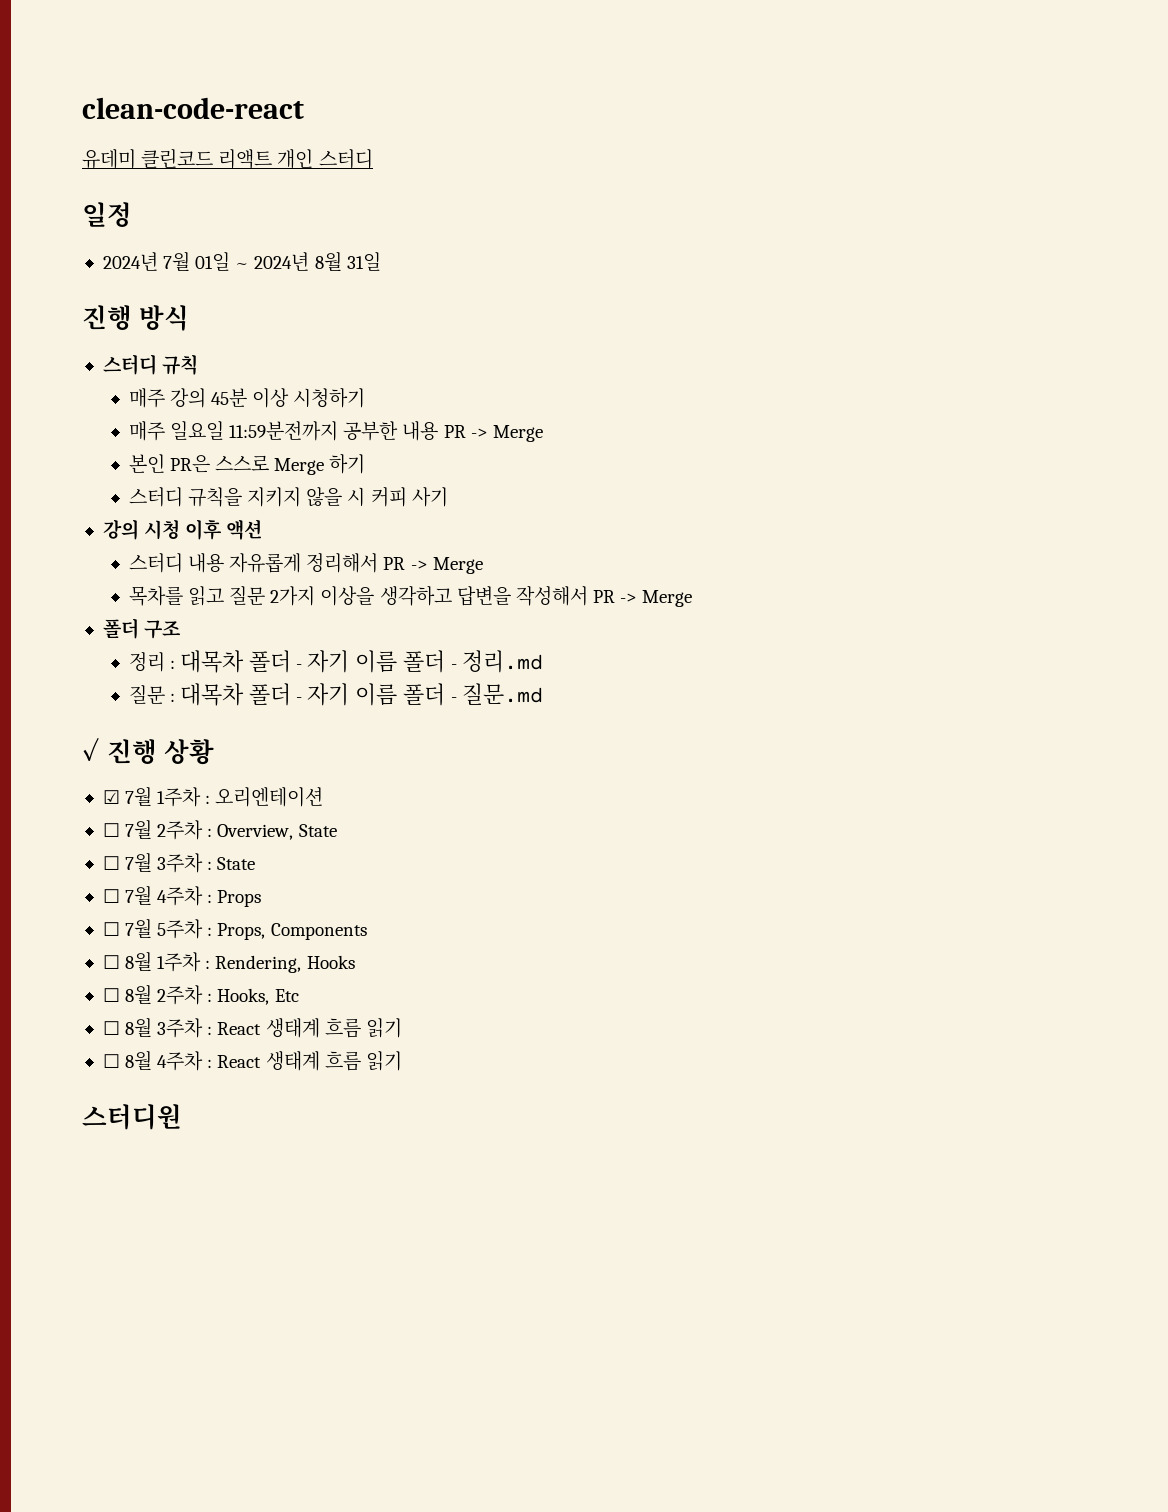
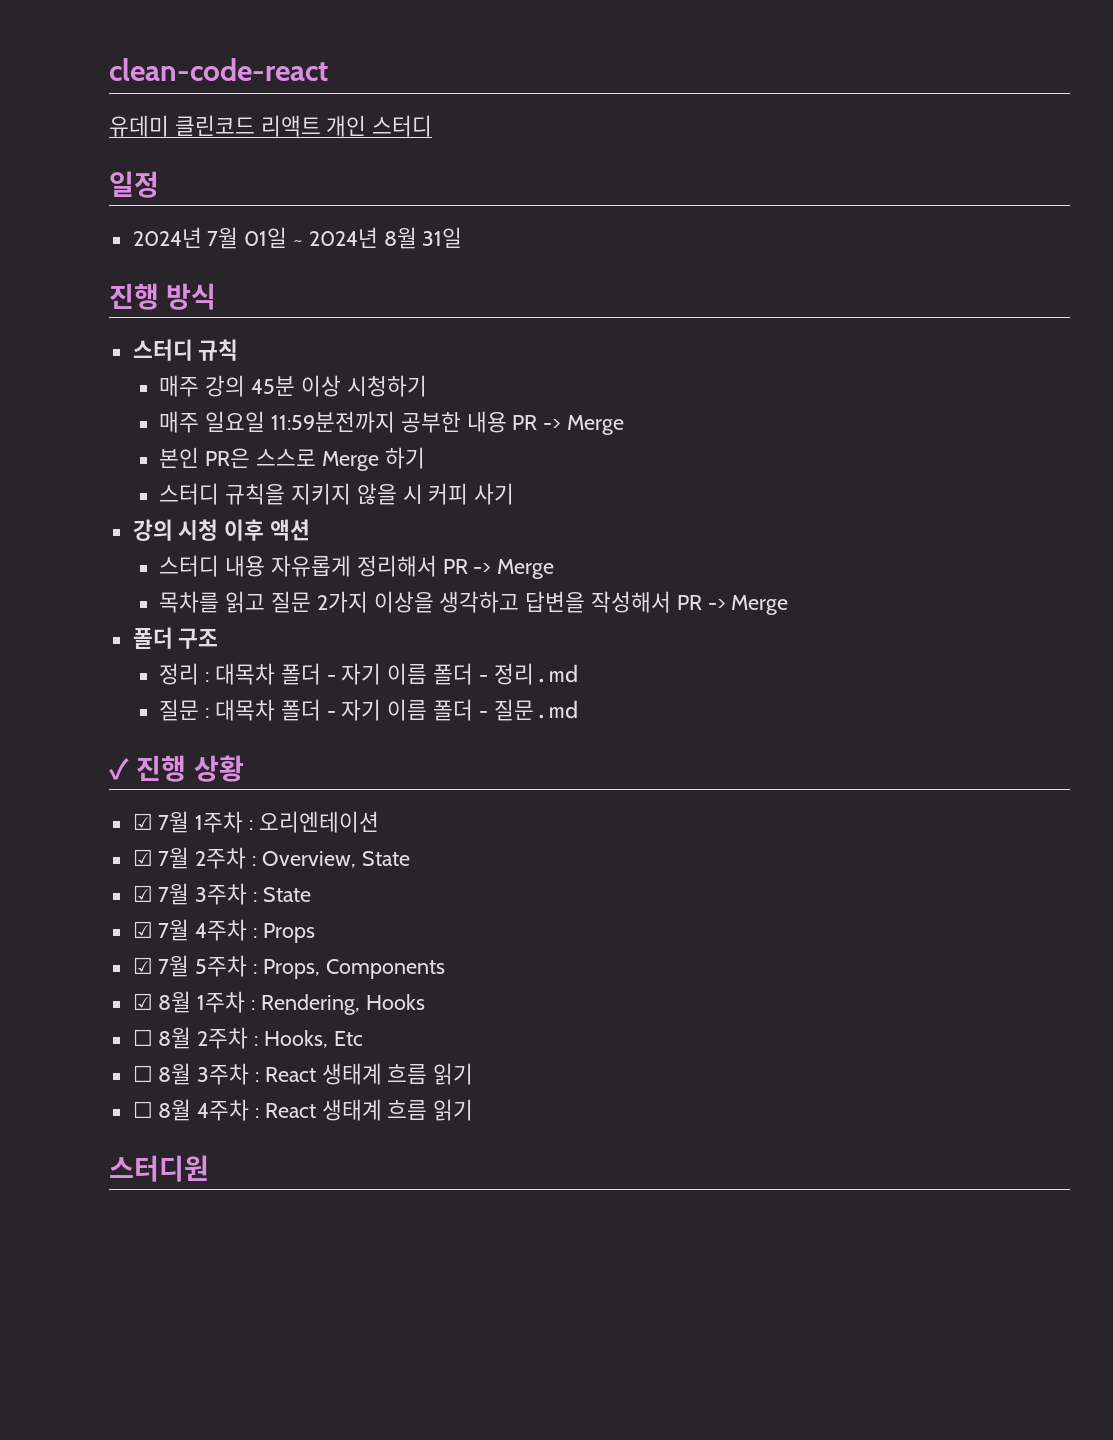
[102,823,120,837] ☐ -> [132,849,153,866] ☑
[102,856,120,870] ☐ -> [132,885,153,902] ☑
[102,889,120,903] ☐ -> [132,921,153,938] ☑
[102,922,120,936] ☐ -> [132,957,153,974] ☑
[102,955,120,969] ☐ -> [132,993,153,1010] ☑

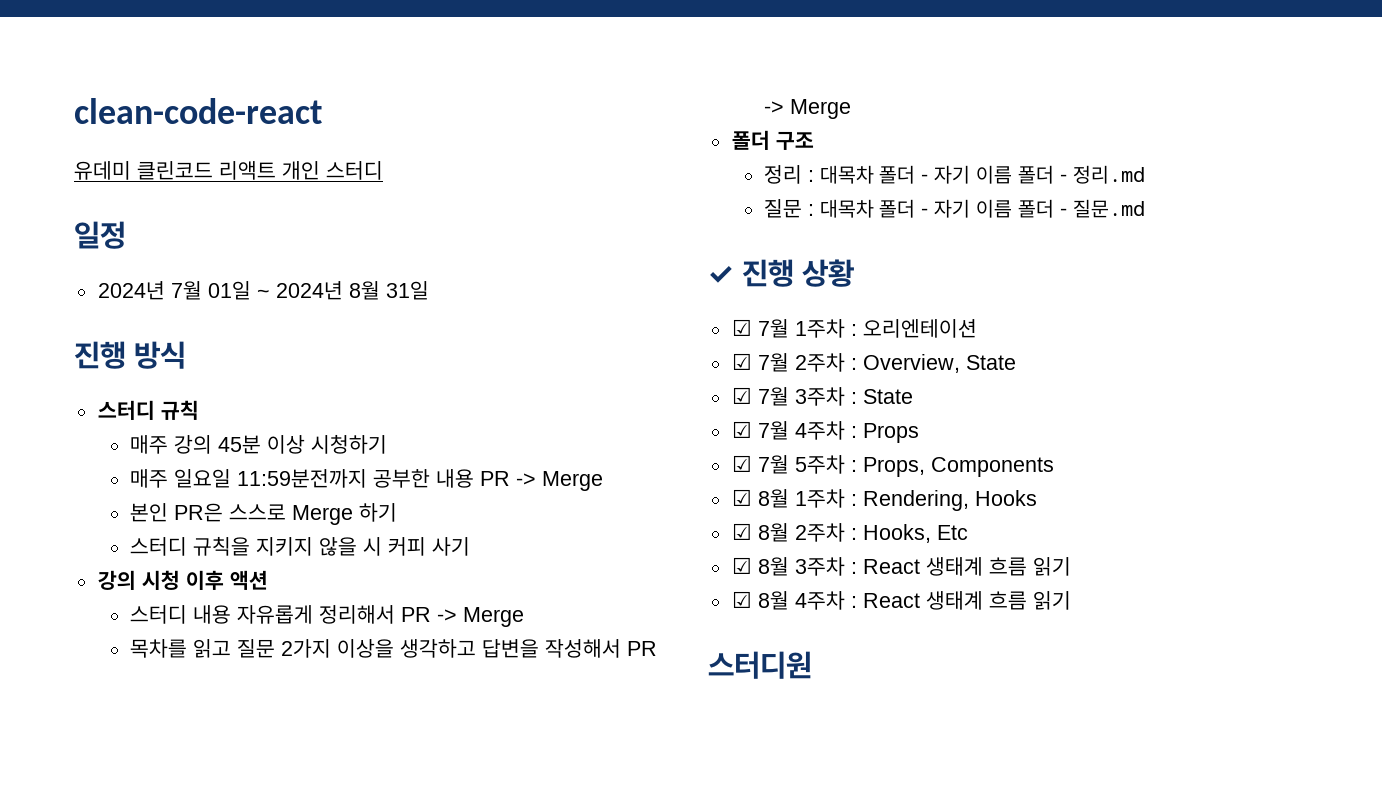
[132,1029,153,1046] ☐ -> [731,523,752,540] ☑
[132,1065,153,1082] ☐ -> [731,557,752,574] ☑
[132,1101,153,1118] ☐ -> [731,591,752,608] ☑

